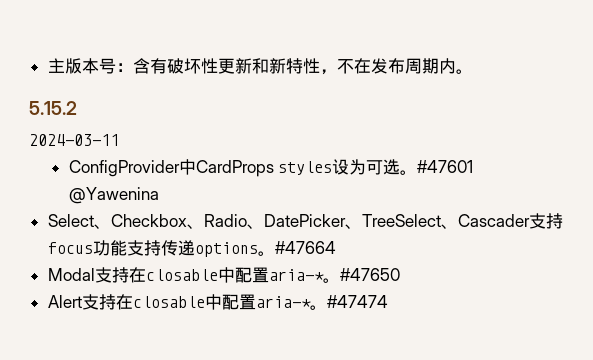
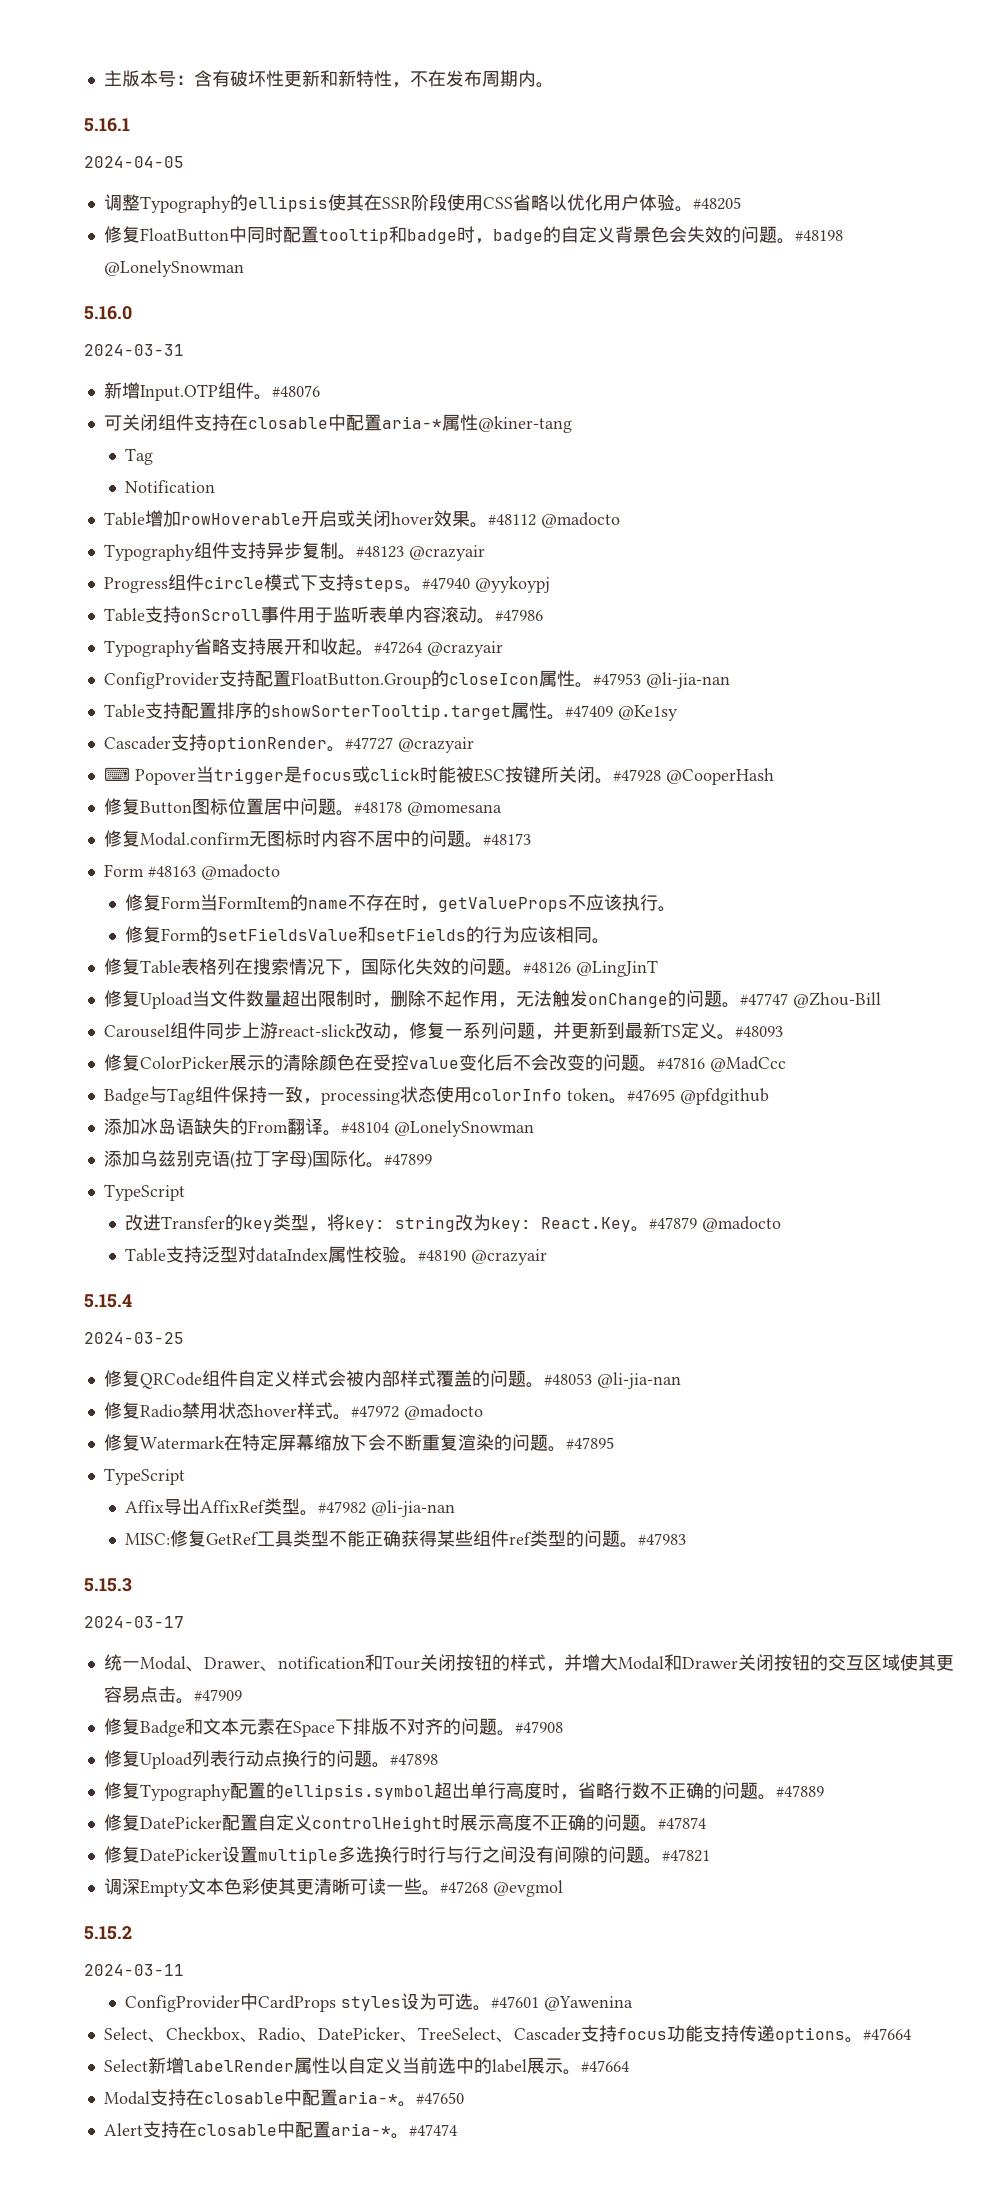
(473, 71) none -> [84,118,130,132] [84,156,184,168] [103,194,741,213] [103,226,843,244] [103,260,244,277] [84,306,132,320] [84,344,184,356] [103,382,320,401] [103,414,572,433] [124,448,153,465] [124,480,215,493] [103,510,620,528] [103,542,485,561] [103,574,550,593] [103,606,543,624] [103,638,503,657] [103,670,730,689] [103,702,678,721] [103,734,474,753] [103,766,774,785] [103,798,502,816] [103,830,531,848] [103,864,280,880] [124,894,676,912] [124,926,610,944] [103,958,658,977] [103,990,881,1009] [103,1022,783,1040] [103,1054,786,1072] [103,1086,769,1105] [103,1118,534,1137] [103,1150,432,1169] [103,1184,185,1201] [124,1214,781,1232] [124,1246,547,1265] [84,1294,132,1308] [84,1332,184,1344] [103,1370,681,1389] [103,1402,483,1420] [103,1434,614,1452] [103,1468,185,1485] [124,1498,455,1517] [124,1530,686,1548] [84,1578,132,1592] [84,1616,184,1628] [103,1654,954,1672] [103,1686,242,1704] [103,1718,563,1737] [103,1750,438,1769] [103,1782,824,1801] [103,1814,706,1832] [103,1846,710,1864] [103,1878,563,1897] // 5.16.1 // 2024-04-05 // 调整Typography的ellipsis使其在SSR阶段使用CSS省略以优化用户体验。#48205 // 修复FloatButton中同时配置tooltip和badge时，badge的自定义背景色会失效的问题。#48198 @LonelySnowman // 5.16.0 // 2024-03-31 // 新增Input.OTP组件。#48076 // 可关闭组件支持在closable中配置aria-*属性@kiner-tang // Tag // Notification // Table增加rowHoverable开启或关闭hover效果。#48112 @madocto // Typography组件支持异步复制。#48123 @crazyair // Progress组件circle模式下支持steps。#47940 @yykoypj // Table支持onScroll事件用于监听表单内容滚动。#47986 // Typography省略支持展开和收起。#47264 @crazyair // ConfigProvider支持配置FloatButton.Group的closeIcon属性。#47953 @li-jia-nan // Table支持配置排序的showSorterTooltip.target属性。#47409 @Ke1sy // Cascader支持optionRender。#47727 @crazyair // ⌨ Popover当trigger是focus或click时能被ESC按键所关闭。#47928 @CooperHash // 修复Button图标位置居中问题。#48178 @momesana // 修复Modal.confirm无图标时内容不居中的问题。#48173 // Form #48163 @madocto // 修复Form当FormItem的name不存在时，getValueProps不应该执行。 // 修复Form的setFieldsValue和setFields的行为应该相同。 // 修复Table表格列在搜索情况下，国际化失效的问题。#48126 @LingJinT // 修复Upload当文件数量超出限制时，删除不起作用，无法触发onChange的问题。#47747 @Zhou-Bill // Carousel组件同步上游react-slick改动，修复一系列问题，并更新到最新TS定义。#48093 // 修复ColorPicker展示的清除颜色在受控value变化后不会改变的问题。#47816 @MadCcc // Badge与Tag组件保持一致，processing状态使用colorInfo token。#47695 @pfdgithub // 添加冰岛语缺失的From翻译。#48104 @LonelySnowman // 添加乌兹别克语(拉丁字母)国际化。#47899 // TypeScript // 改进Transfer的key类型，将key: string改为key: React.Key。#47879 @madocto // Table支持泛型对dataIndex属性校验。#48190 @crazyair // 5.15.4 // 2024-03-25 // 修复QRCode组件自定义样式会被内部样式覆盖的问题。#48053 @li-jia-nan // 修复Radio禁用状态hover样式。#47972 @madocto // 修复Watermark在特定屏幕缩放下会不断重复渲染的问题。#47895 // TypeScript // Affix导出AffixRef类型。#47982 @li-jia-nan // MISC:修复GetRef工具类型不能正确获得某些组件ref类型的问题。#47983 // 5.15.3 // 2024-03-17 // 统一Modal、Drawer、notification和Tour关闭按钮的样式，并增大Modal和Drawer关闭按钮的交互区域使其更容易点击。#47909 // 修复Badge和文本元素在Space下排版不对齐的问题。#47908 // 修复Upload列表行动点换行的问题。#47898 // 修复Typography配置的ellipsis.symbol超出单行高度时，省略行数不正确的问题。#47889 // 修复DatePicker配置自定义controlHeight时展示高度不正确的问题。#47874 // 修复DatePicker设置multiple多选换行时行与行之间没有间隙的问题。#47821 // 调深Empty文本色彩使其更清晰可读一些。#47268 @evgmol
(336, 247) none -> [103,2057,629,2075] // Select新增labelRender属性以自定义当前选中的label展示。#47664

